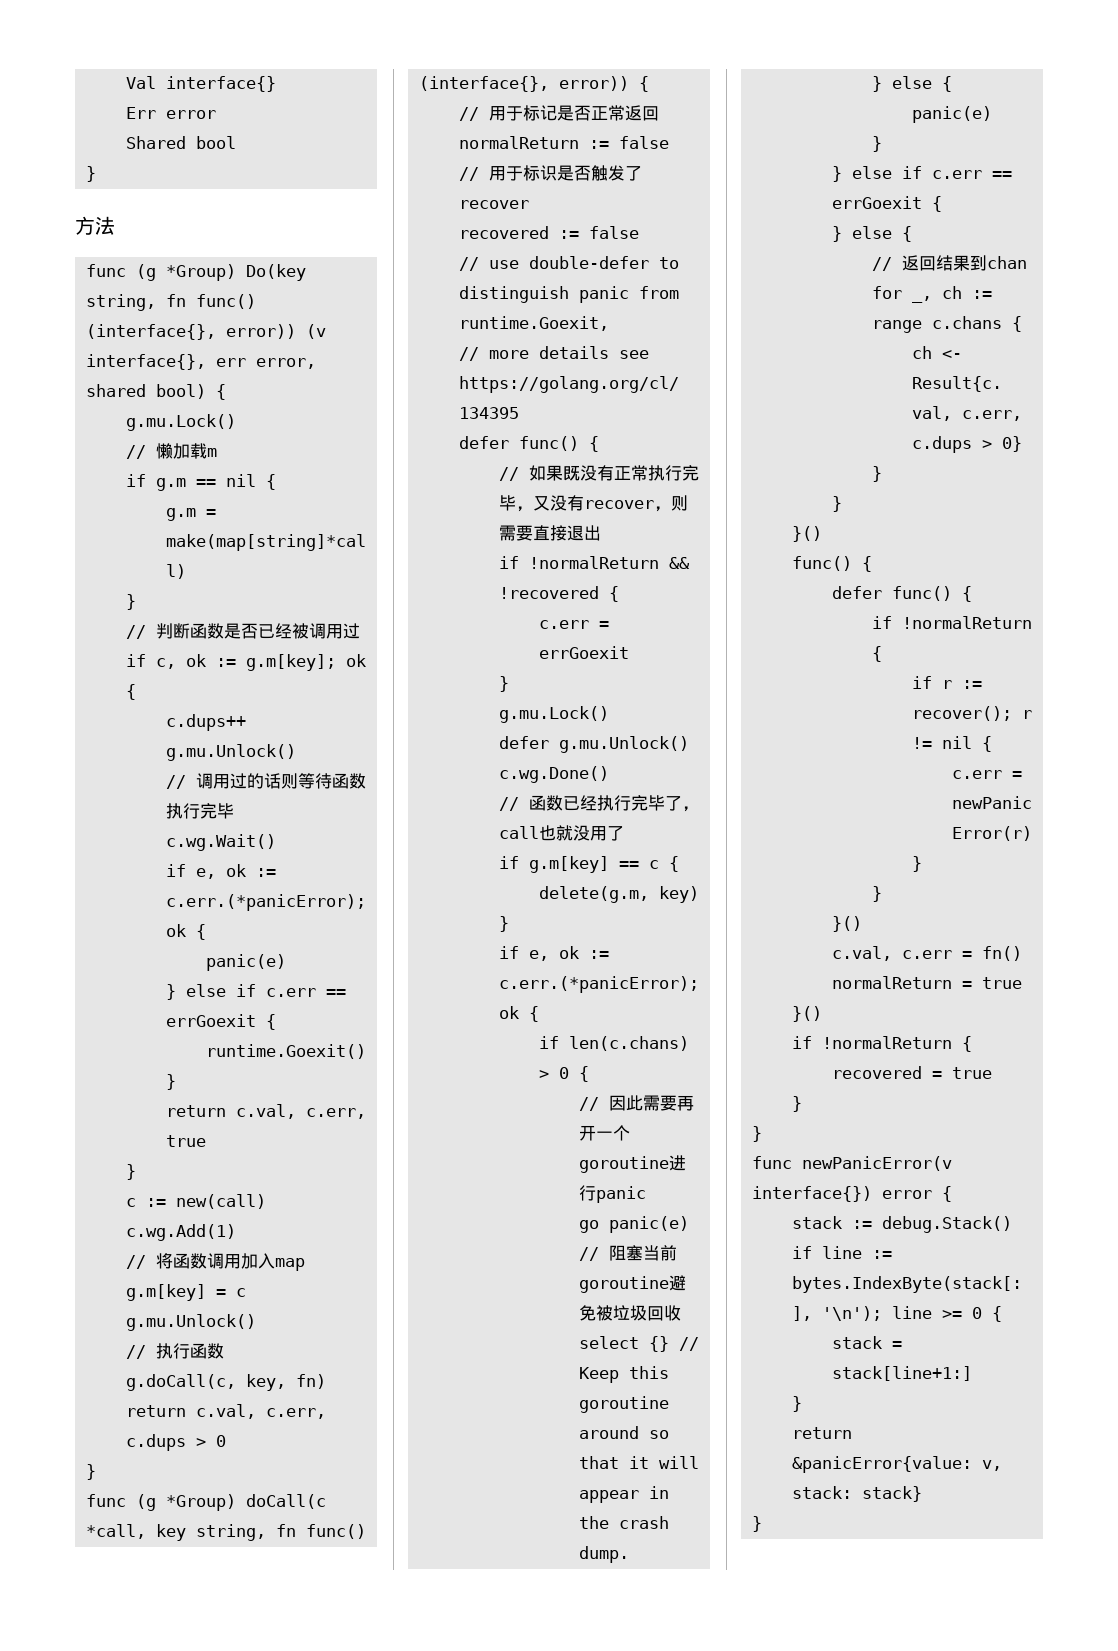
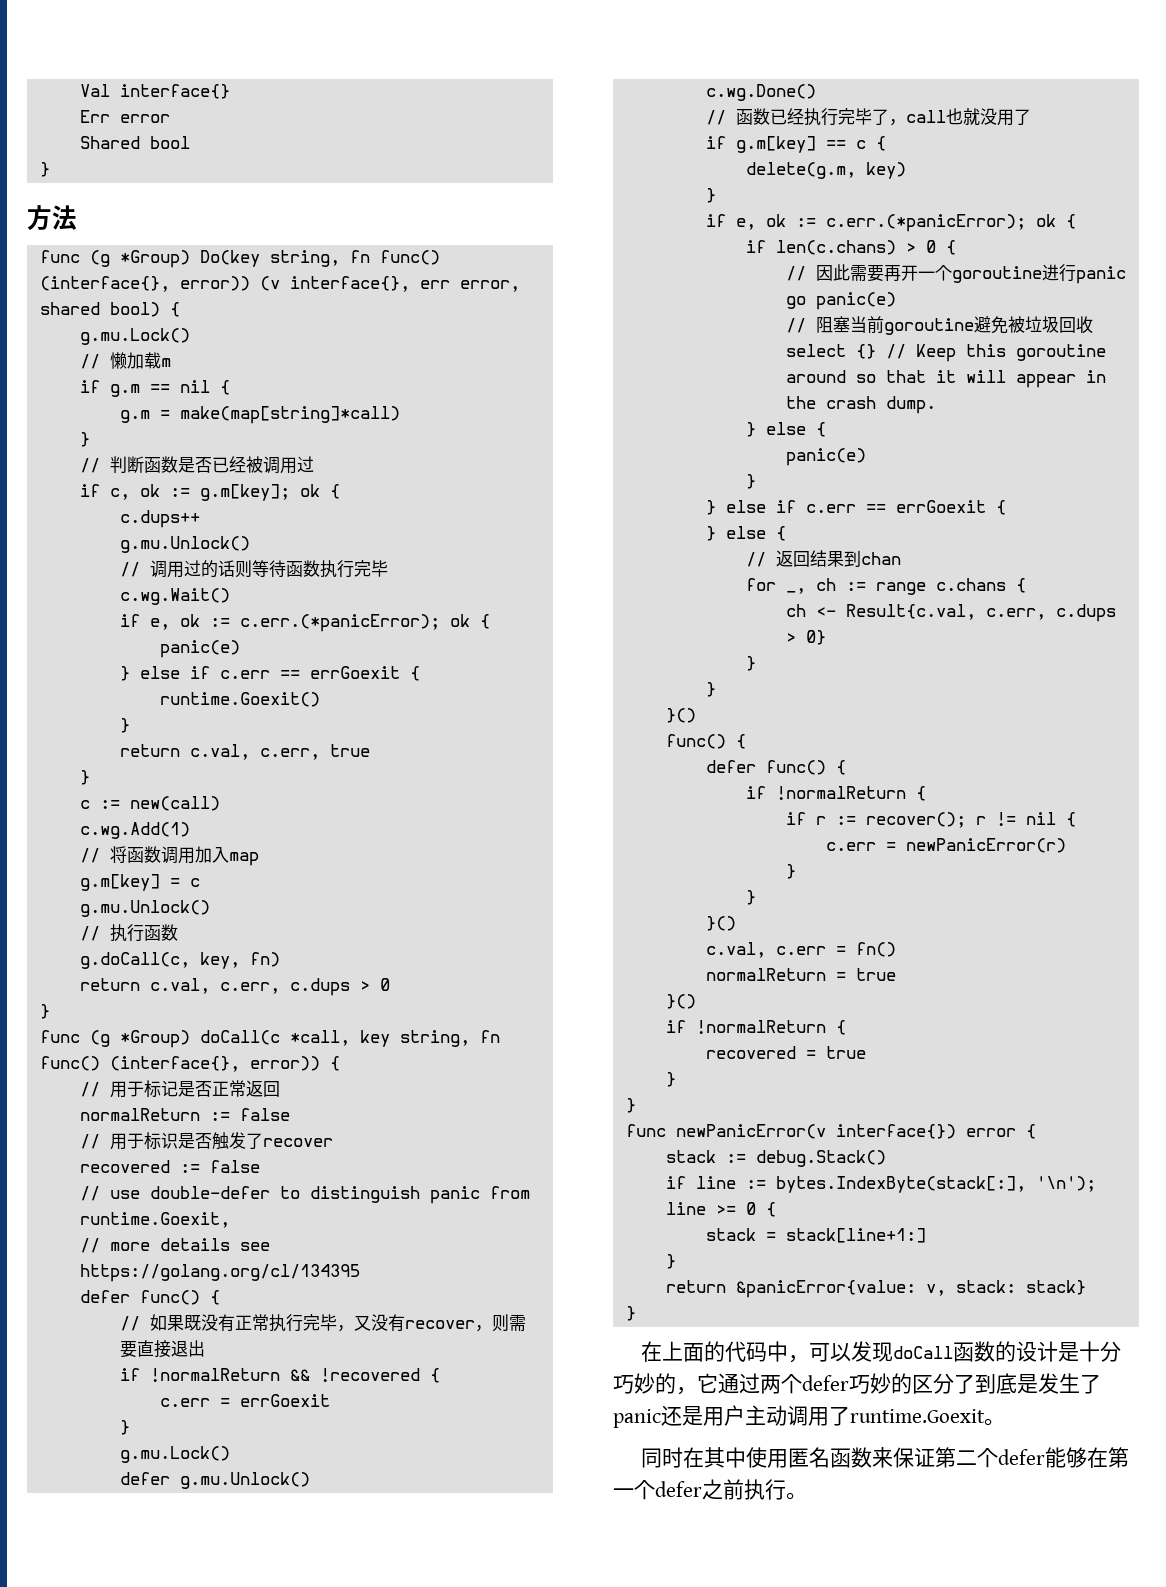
(762, 1524) none -> [640,1341,1121,1363] [613,1373,1101,1395] [613,1405,1005,1428] [640,1447,1129,1468] [613,1479,807,1500] // 在上面的代码中，可以发现doCall函数的设计是十分巧妙的，它通过两个defer巧妙的区分了到底是发生了panic还是用户主动调用了runtime.Goexit。 // 同时在其中使用匿名函数来保证第二个defer能够在第一个defer之前执行。

